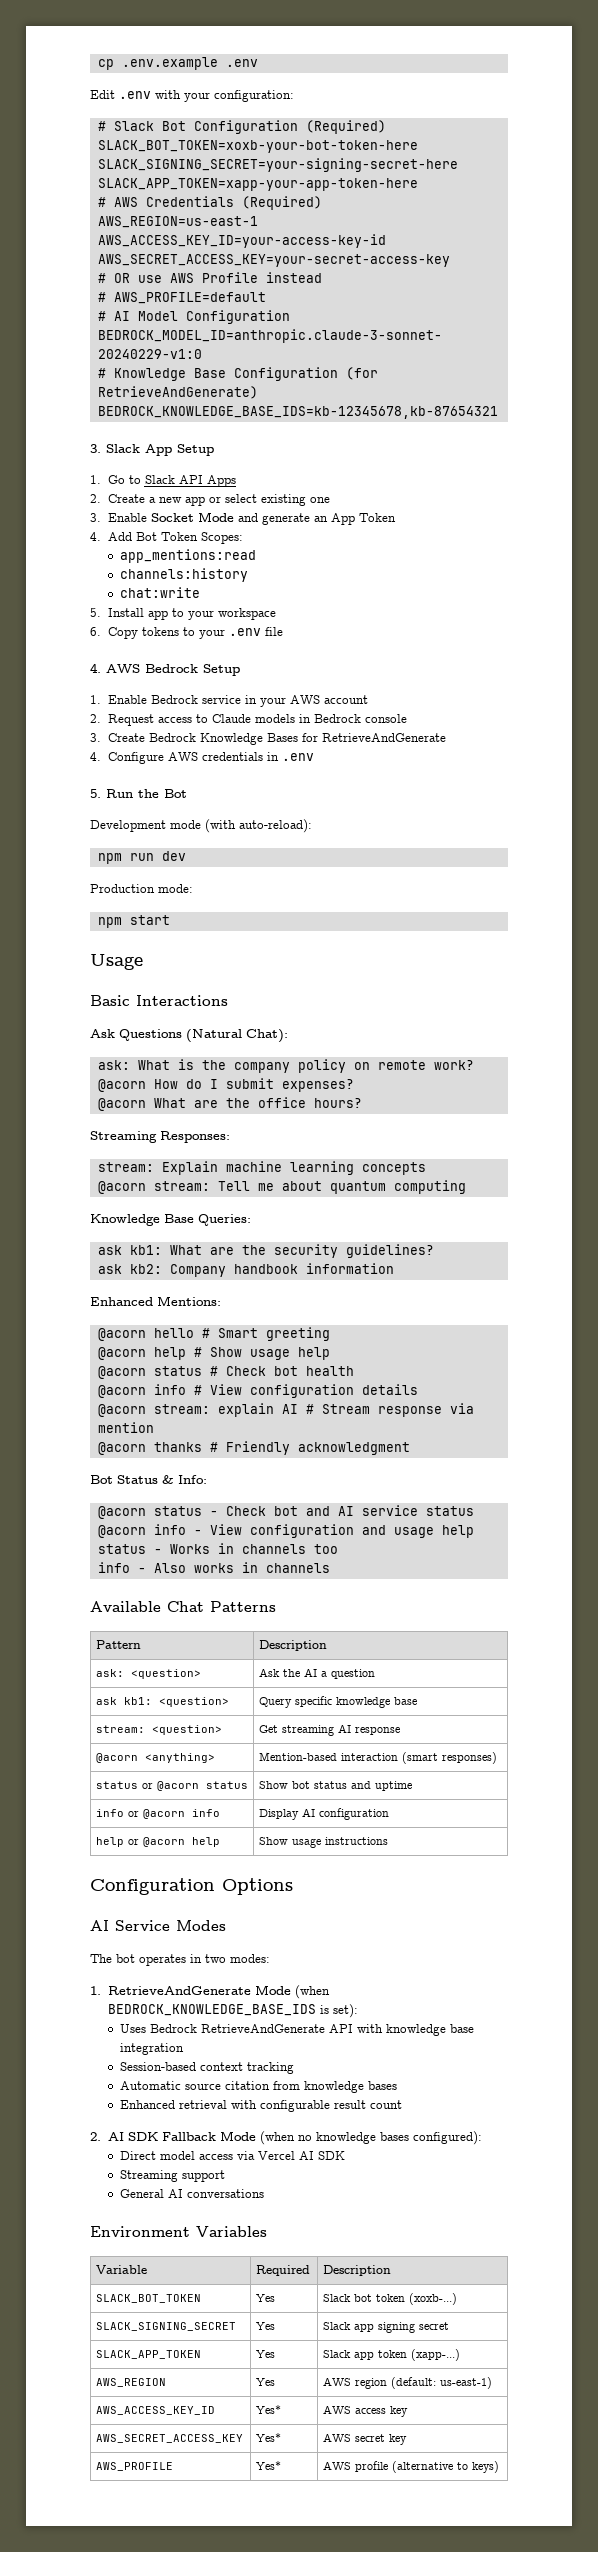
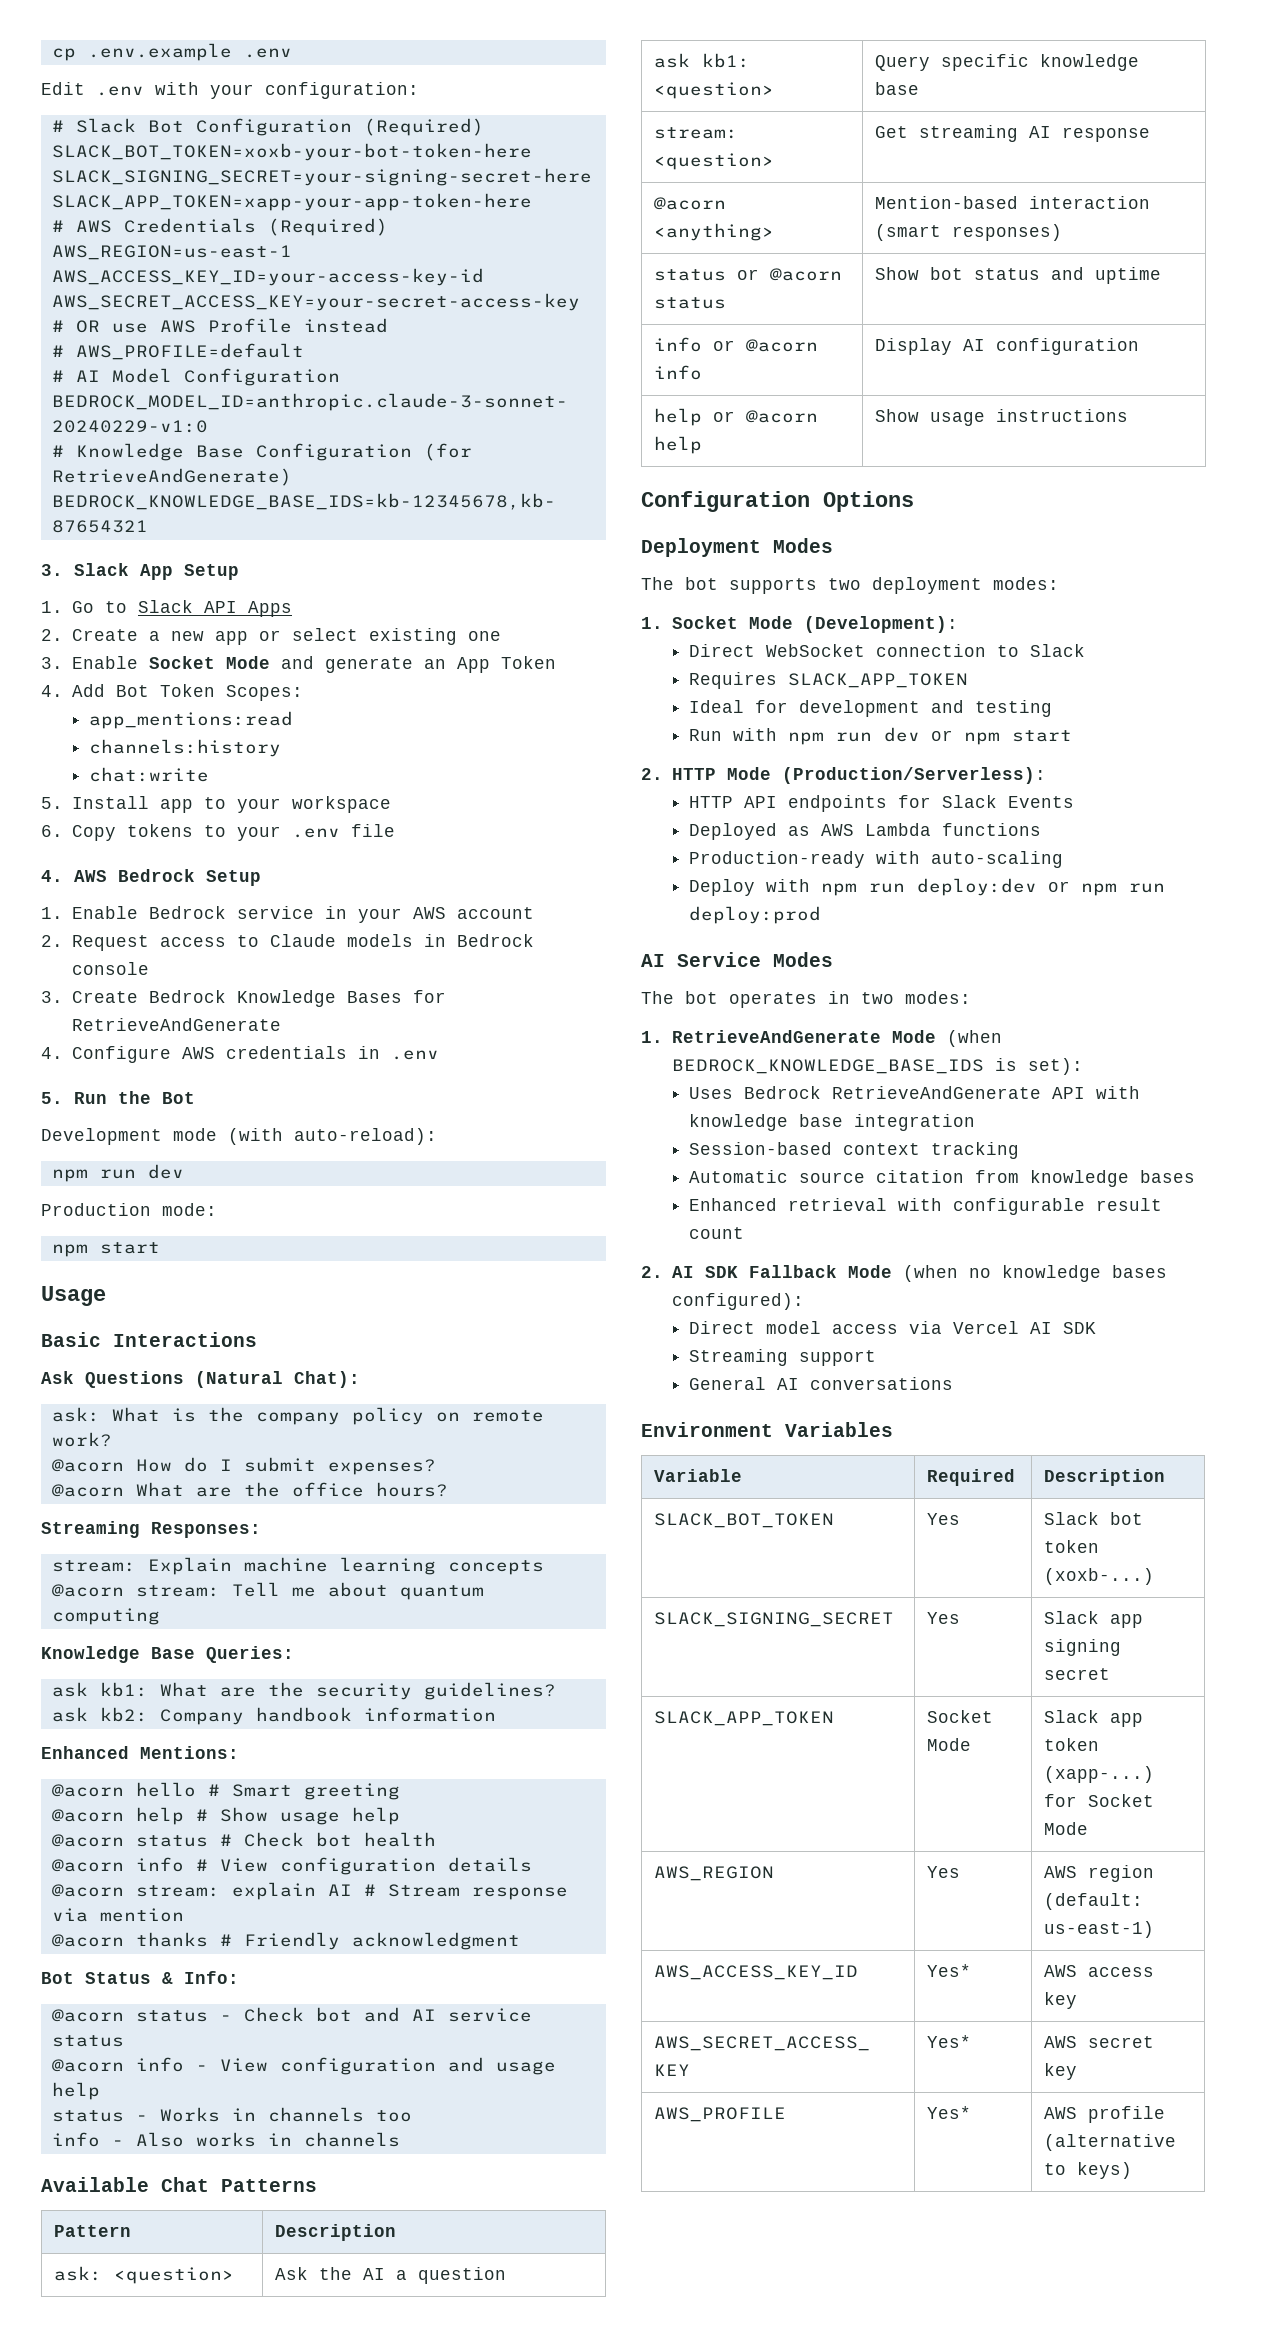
(293, 1886) none -> [641,538,833,557] [641,577,1059,594] [641,616,958,633] [689,644,1086,657] [689,672,969,689] [689,700,1053,717] [689,727,1073,745] [641,767,1046,784] [689,795,1075,812] [689,823,1042,840] [689,851,1064,868] [689,878,1166,896] [689,906,822,924] // Deployment Modes // The bot supports two deployment modes: // 1. Socket Mode (Development): // Direct WebSocket connection to Slack // Requires SLACK_APP_TOKEN // Ideal for development and testing // Run with npm run dev or npm start // 2. HTTP Mode (Production/Serverless): // HTTP API endpoints for Slack Events // Deployed as AWS Lambda functions // Production-ready with auto-scaling // Deploy with npm run deploy:dev or npm run deploy:prod
[255,2350,275,2358] Yes -> [927,1710,994,1723] [927,1738,972,1751] Socket Mode
(460, 2355) none -> [1044,1794,1155,1807] [1044,1822,1089,1835] for Socket Mode

